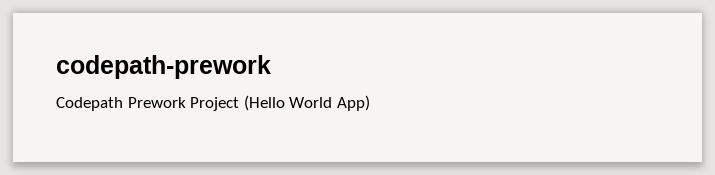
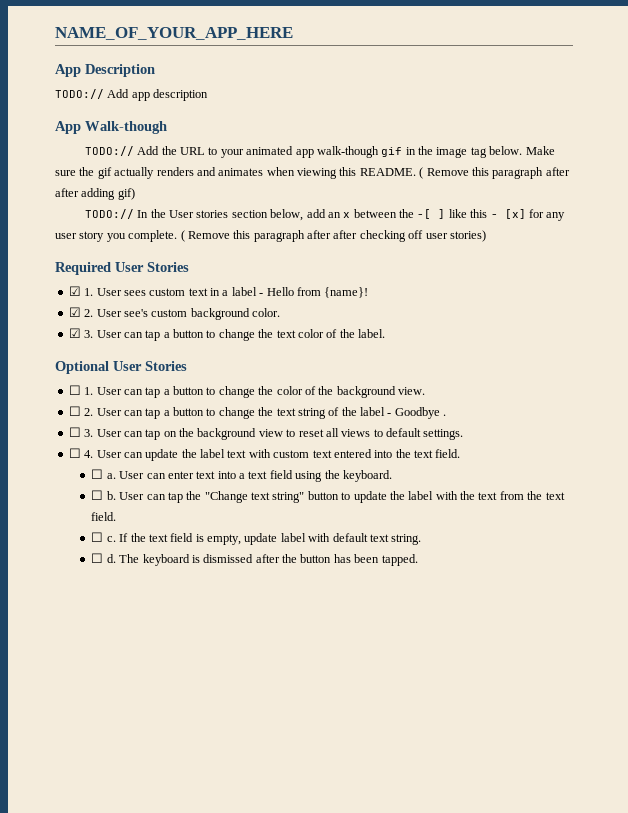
[56,55,271,79] [56,95,370,111] codepath-prework // Codepath Prework Project (Hello World App) -> [55,27,293,40] [55,64,155,77] [55,89,209,101] [55,121,167,134] [84,146,555,158] [55,167,570,179] [55,188,135,200] [84,209,566,221] [55,230,486,242] [55,262,189,275] [68,286,369,298] [68,307,280,320] [68,328,385,341] [55,361,187,374] [68,385,425,398] [68,406,447,419] [68,427,464,440] [68,448,461,461] [91,469,392,482] [91,490,565,503] [91,512,117,521] [91,532,422,545] [91,553,418,566] NAME_OF_YOUR_APP_HERE // App Description // TODO:// Add app description // App Walk-though // TODO:// Add the URL to your animated app walk-though gif in the image tag below. Make sure the gif actually renders and animates when viewing this README. ( Remove this paragraph after after adding gif) // TODO:// In the User stories section below, add an x between the -[ ] like this - [x] for any user story you complete. ( Remove this paragraph after after checking off user stories) // Required User Stories // ☑ 1. User sees custom text in a label - Hello from {name}! // ☑ 2. User see's custom background color. // ☑ 3. User can tap a button to change the text color of the label. // Optional User Stories // ☐ 1. User can tap a button to change the color of the background view. // ☐ 2. User can tap a button to change the text string of the label - Goodbye . // ☐ 3. User can tap on the background view to reset all views to default settings. // ☐ 4. User can update the label text with custom text entered into the text field. // ☐ a. User can enter text into a text field using the keyboard. // ☐ b. User can tap the "Change text string" button to update the label with the text from the text field. // ☐ c. If the text field is empty, update label with default text string. // ☐ d. The keyboard is dismissed after the button has been tapped.

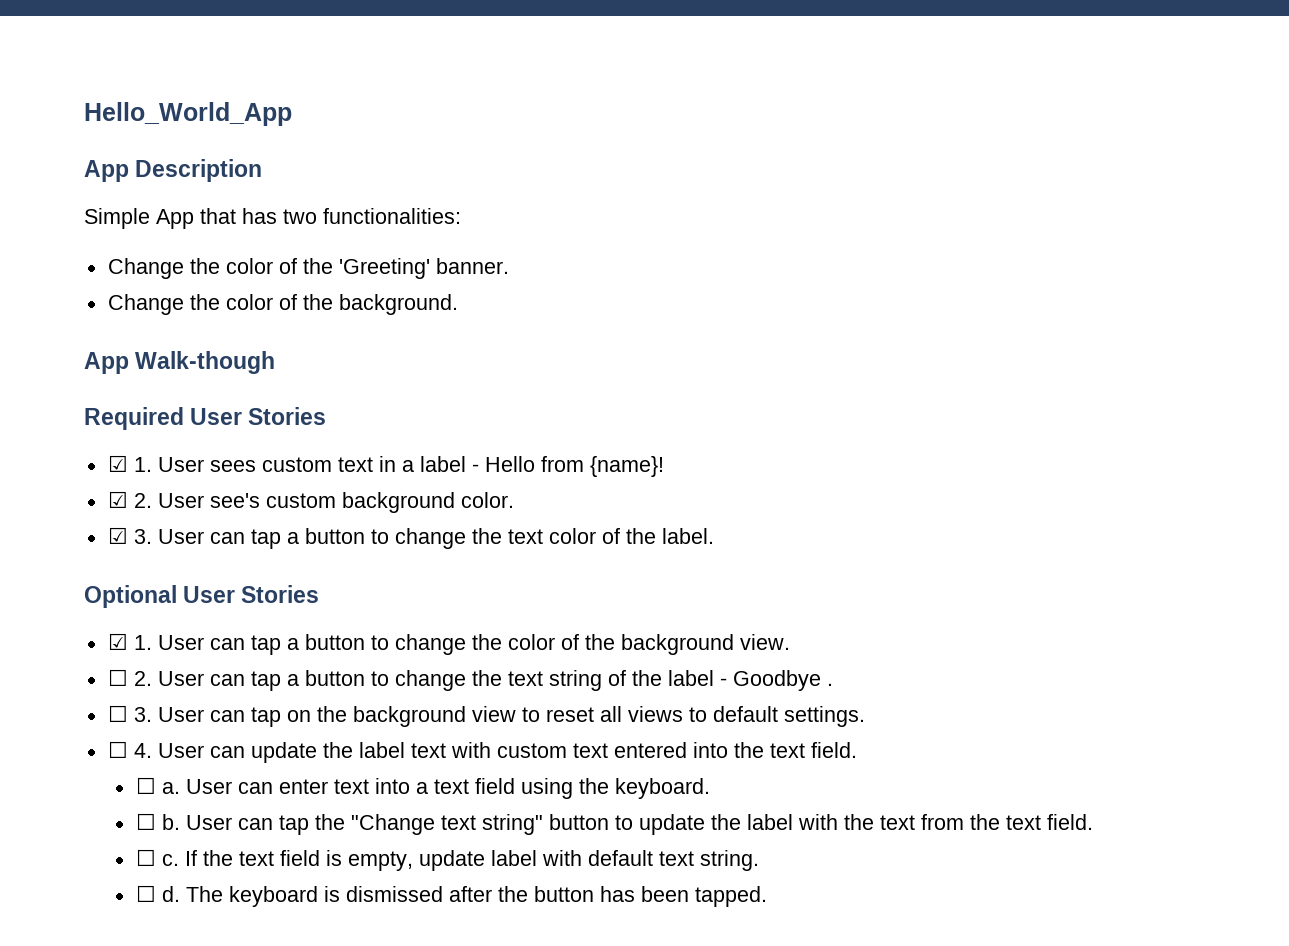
[55,27,293,40] NAME_OF_YOUR_APP_HERE -> [84,102,292,126] Hello_World_App
[55,89,209,101] [55,121,167,134] [84,146,555,158] [55,167,570,179] [55,188,135,200] [84,209,566,221] [55,230,486,242] TODO:// Add app description // App Walk-though // TODO:// Add the URL to your animated app walk-though gif in the image tag below. Make sure the gif actually renders and animates when viewing this README. ( Remove this paragraph after after adding gif) // TODO:// In the User stories section below, add an x between the -[ ] like this - [x] for any user story you complete. ( Remove this paragraph after after checking off user stories) -> [84,208,461,229] [107,258,509,279] [107,294,458,315] [84,351,276,374] Simple App that has two functionalities: // Change the color of the 'Greeting' banner. // Change the color of the background. // App Walk-though
[68,385,81,395] ☐ -> [107,633,128,650] ☑

